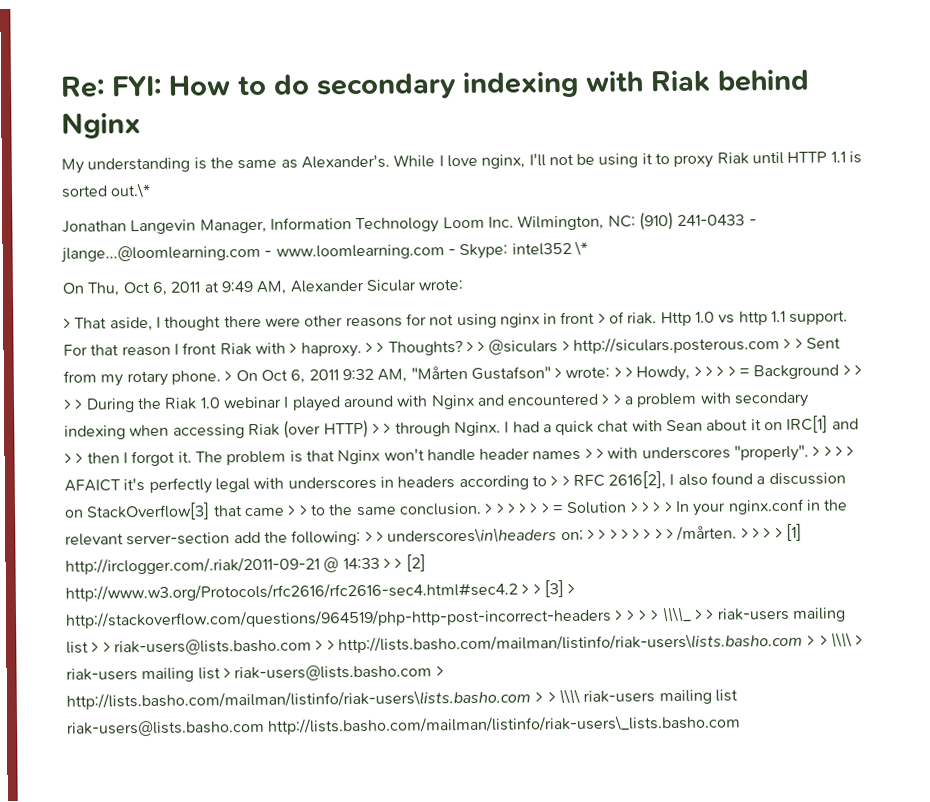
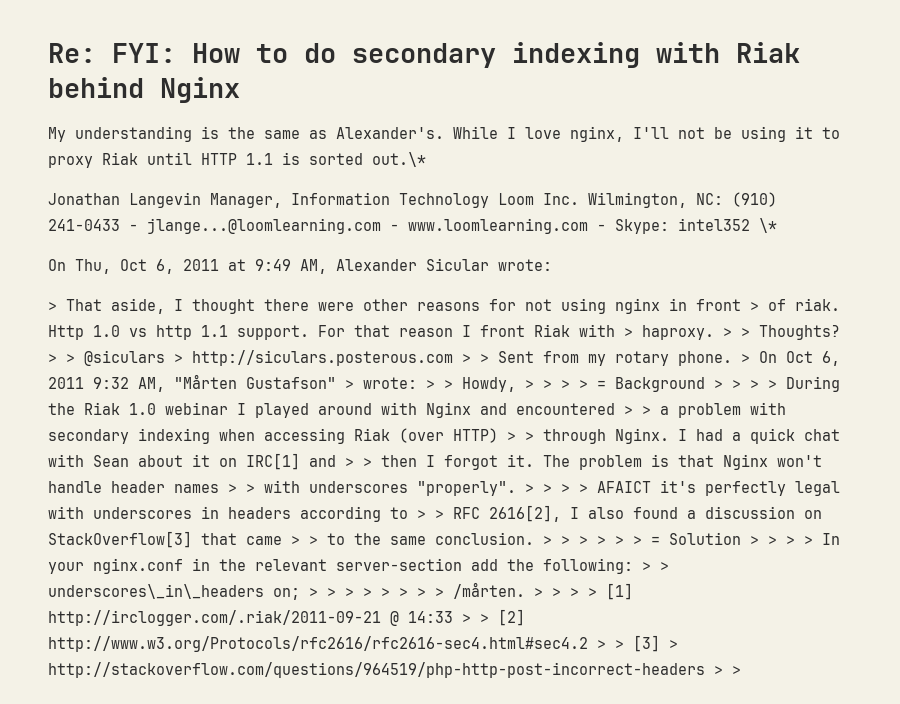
[387,527,558,544] underscores\in\headers -> [48,584,264,599] underscores\_in\_headers
[636,606,846,623] [66,632,864,656] [66,664,444,683] [66,688,738,710] [67,714,742,737] > > \\\\_ > > riak-users mailing list > > riak-users@lists.basho.com > > http://lists.basho.com/mailman/listinfo/riak-users\lists.basho.com > > \\\\ > riak-users mailing list > riak-users@lists.basho.com > http://lists.basho.com/mailman/listinfo/riak-users\lists.basho.com > > \\\\ riak-users mailing list riak-users@lists.basho.com http://lists.basho.com/mailman/listinfo/riak-users\_lists.basho.com -> (741, 670) none

